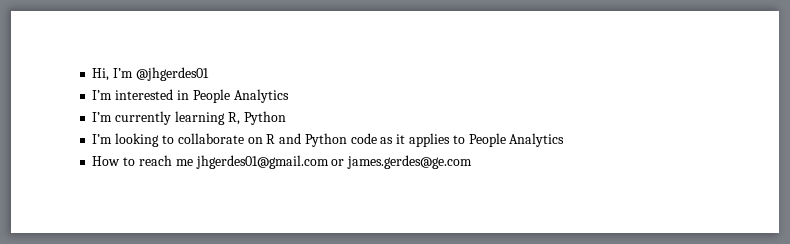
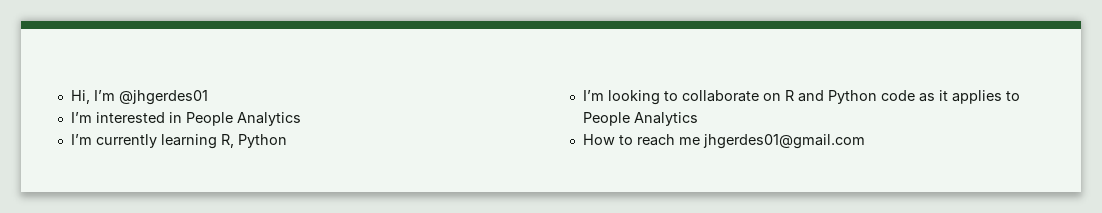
[331,155,473,169] or james.gerdes@ge.com -> (865, 141) none

